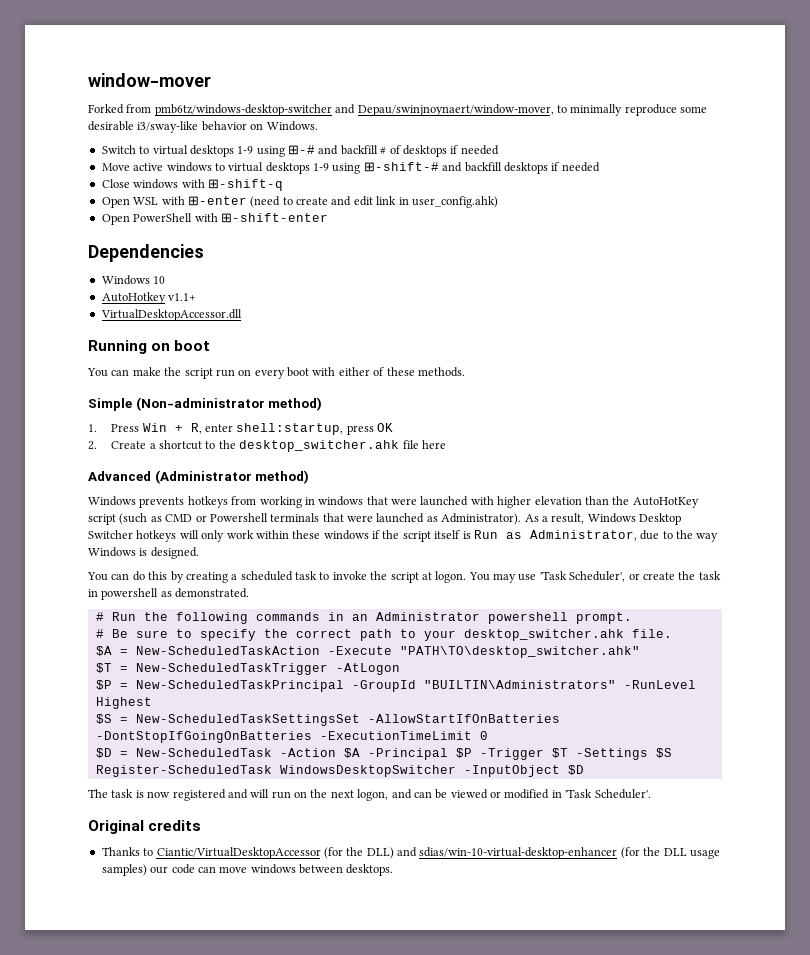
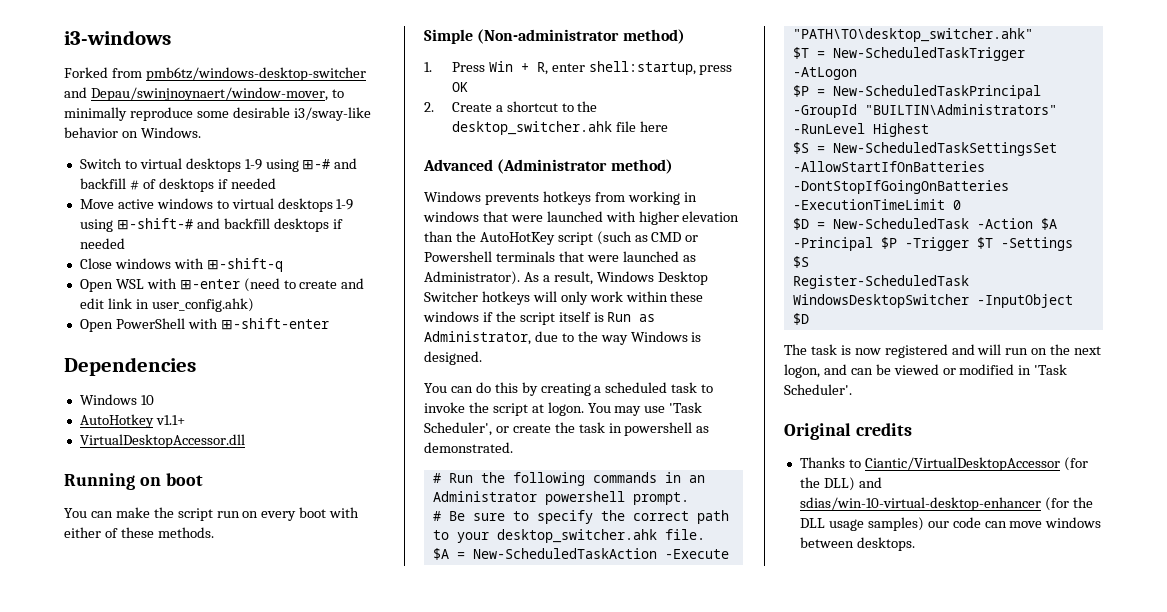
[88,73,211,87] window-mover -> [64,30,171,45] i3-windows

